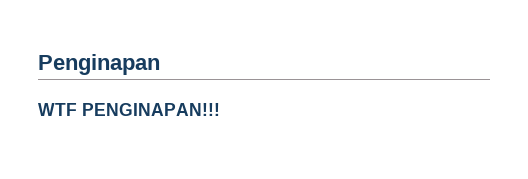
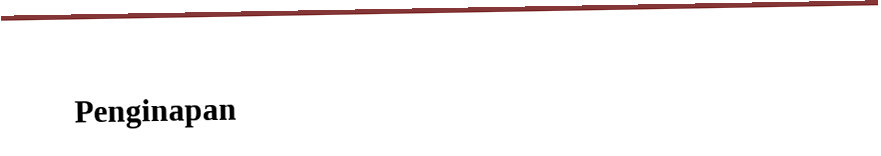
[38,103,220,116] // WTF PENGINAPAN!!! -> (237, 113) none

